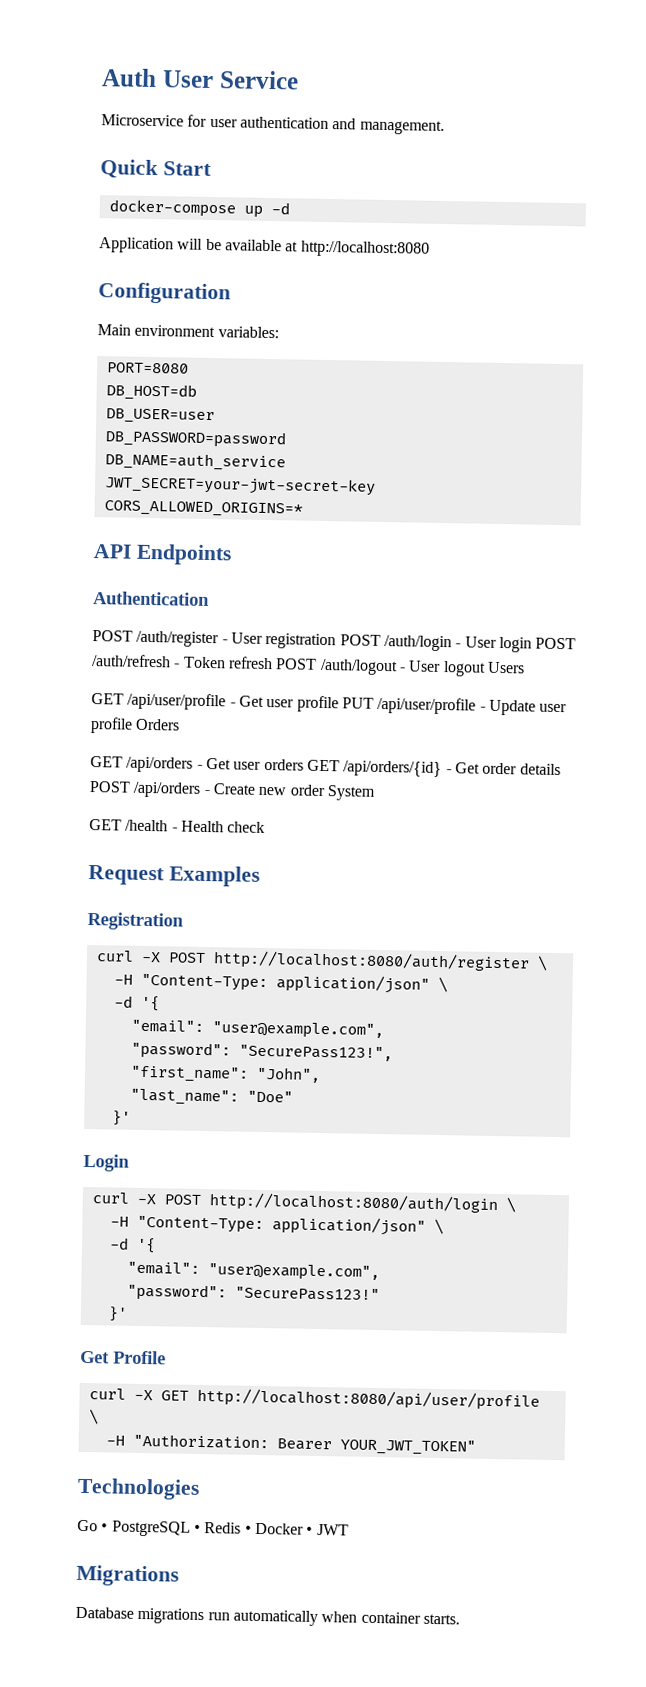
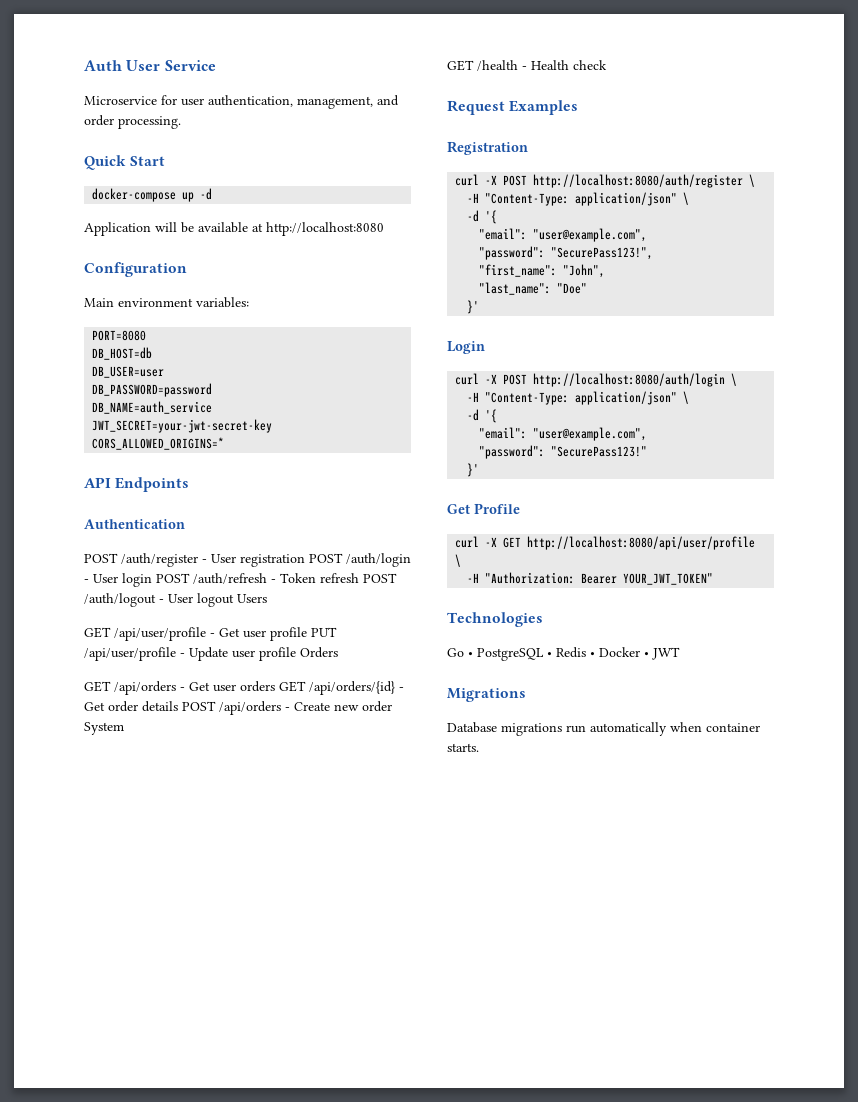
[239,116,445,135] authentication and management. -> [208,95,399,109] [84,115,181,129] authentication, management, and order processing.

